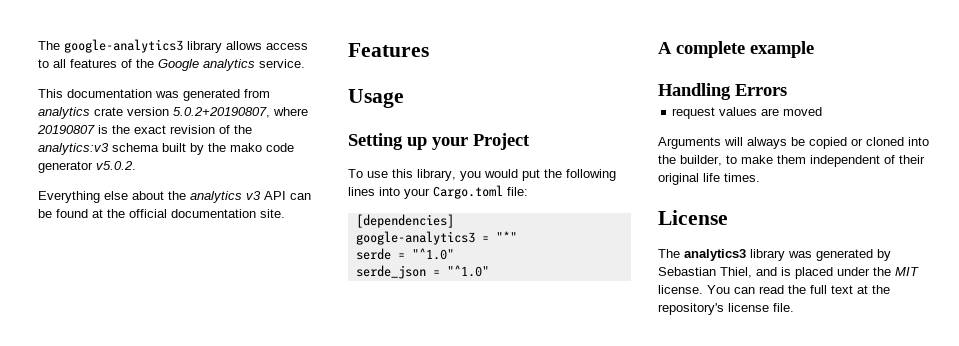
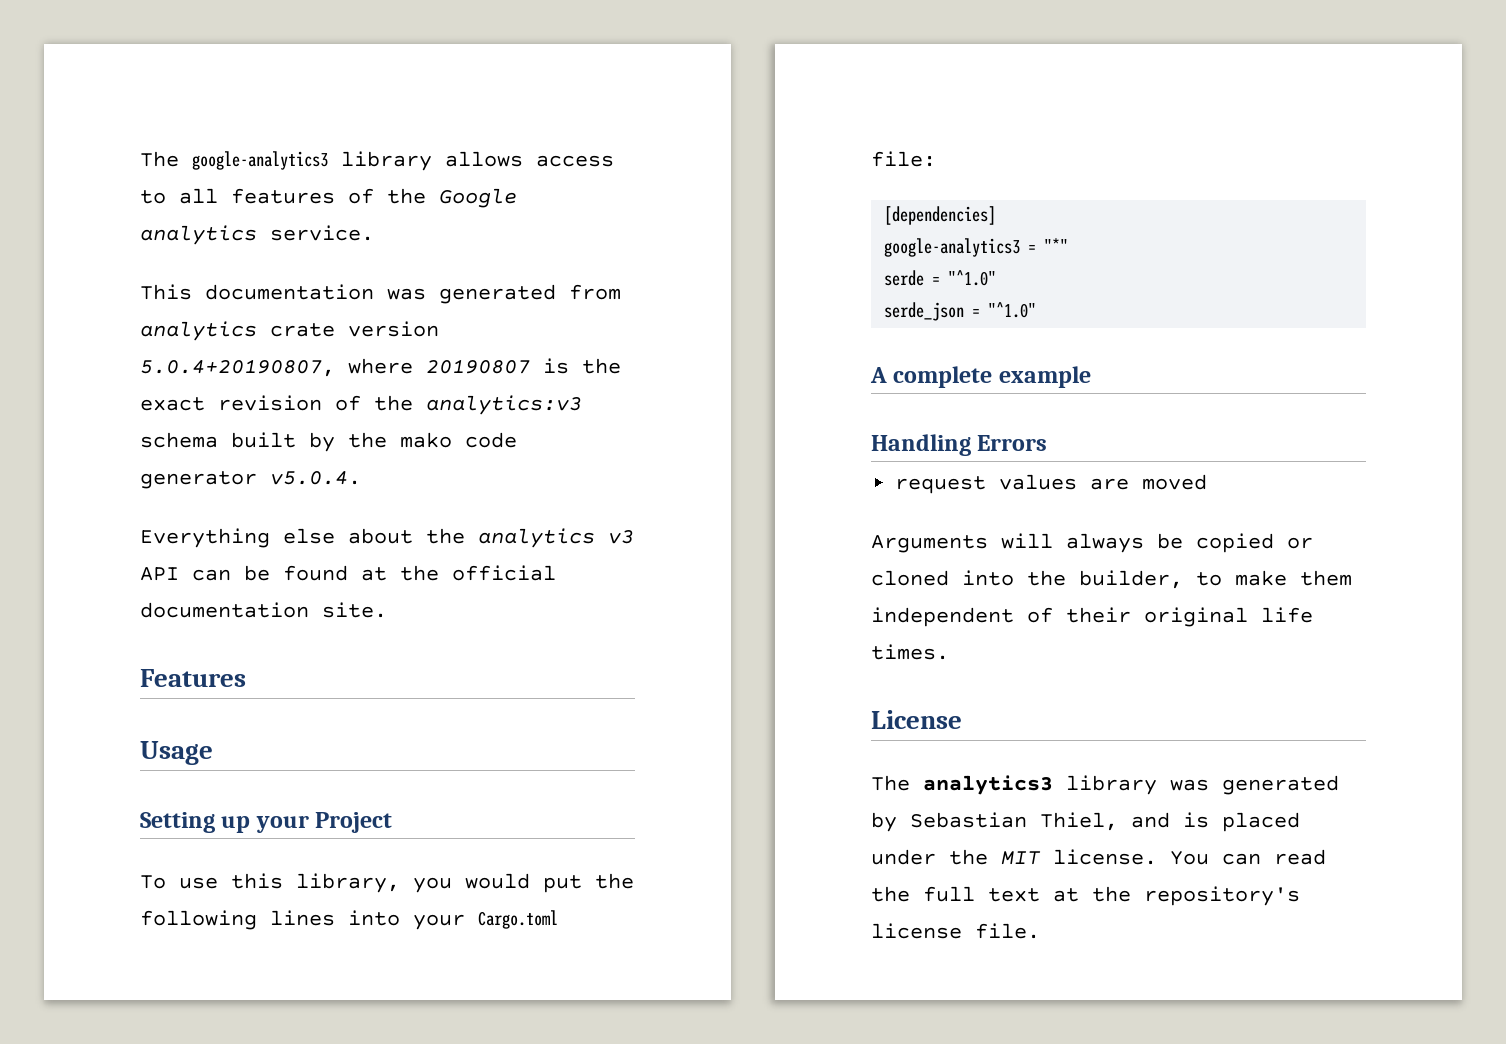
[173,107,270,118] 5.0.2+20190807, -> [140,359,335,377] 5.0.4+20190807,
[96,161,136,170] v5.0.2. -> [270,471,361,485] v5.0.4.

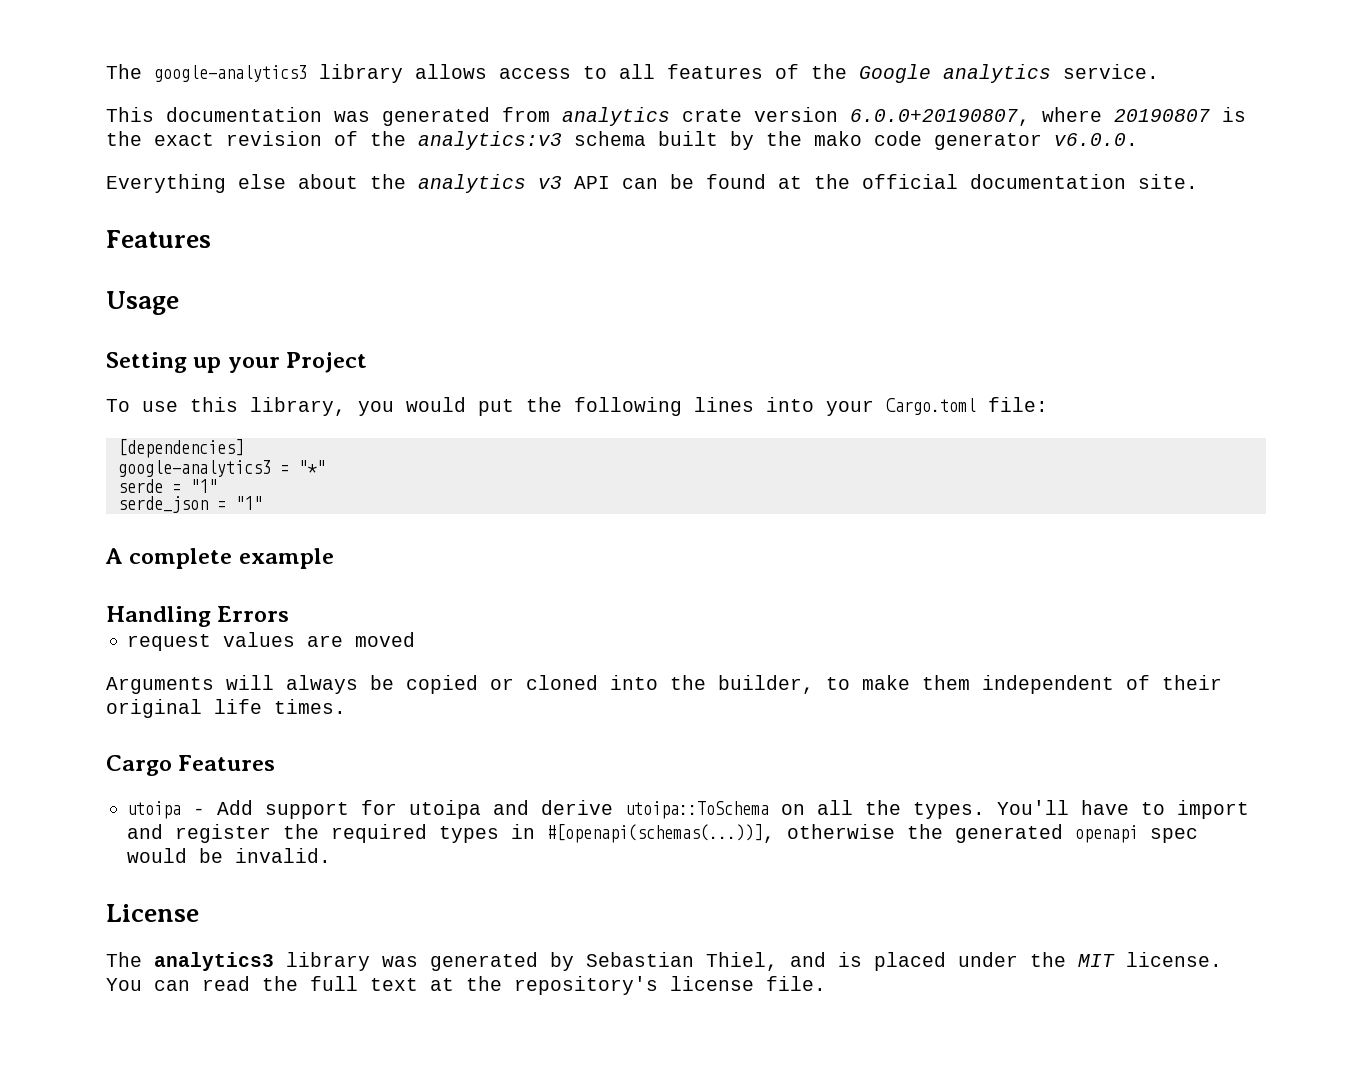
[140,359,335,377] 5.0.4+20190807, -> [850,109,1030,126] 6.0.0+20190807,
[270,471,361,485] v5.0.4. -> [1054,133,1138,146] v6.0.0.
[948,270,997,286] "^1.0" -> [189,479,217,493] "1"
[988,302,1037,318] "^1.0" -> [234,496,262,510] "1"
(949, 652) none -> [106,755,276,776] [127,800,1250,819] [127,824,1199,843] [127,848,332,863] // Cargo Features // utoipa - Add support for utoipa and derive utoipa::ToSchema on all the types. You'll have to import and register the required types in #[openapi(schemas(...))], otherwise the generated openapi spec would be invalid.

